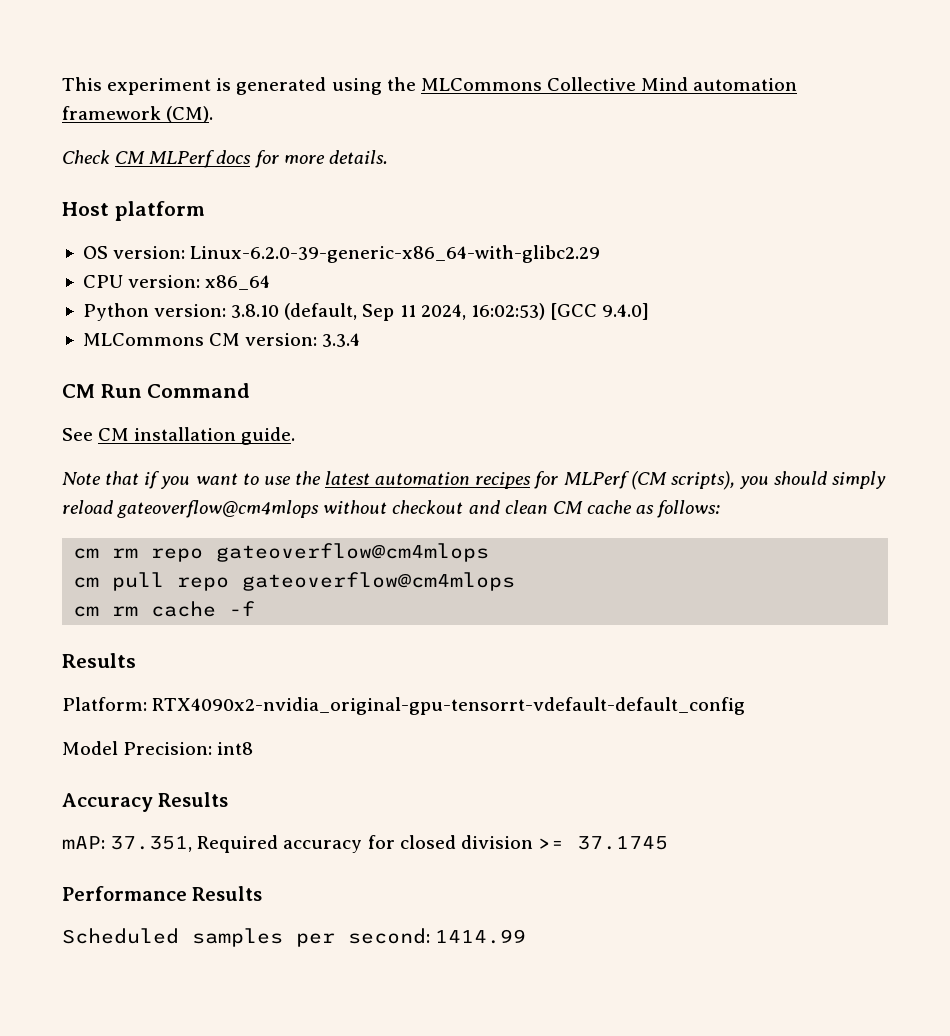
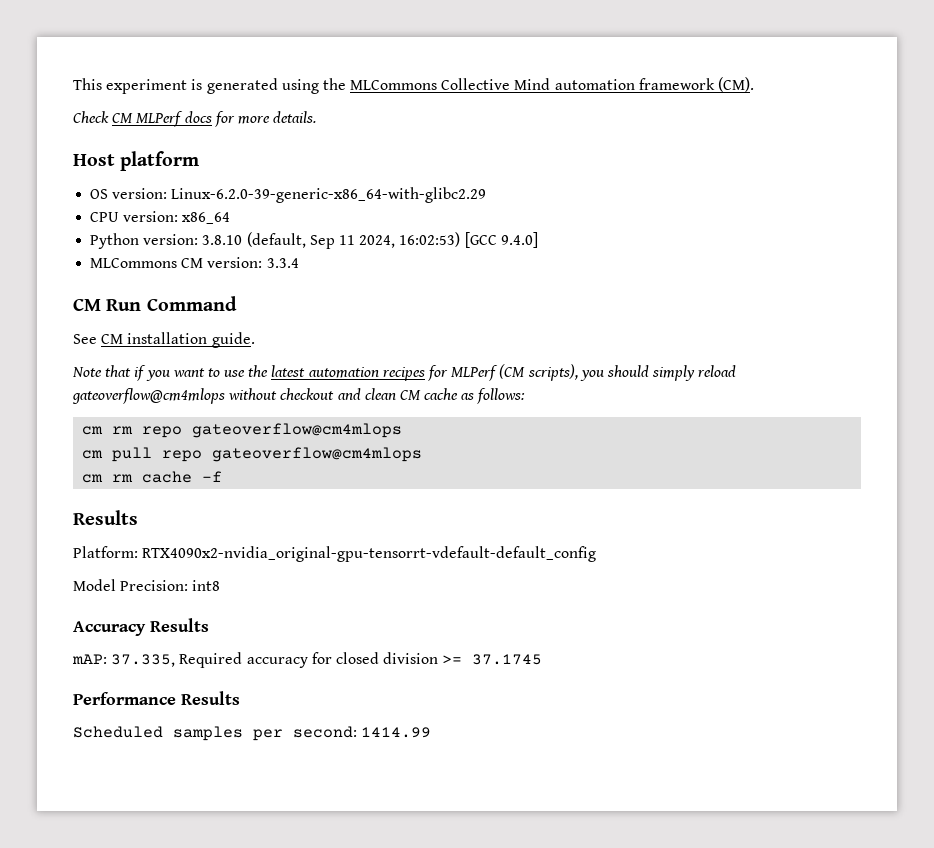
[110,836,193,852] 37.351, -> [111,654,176,667] 37.335,

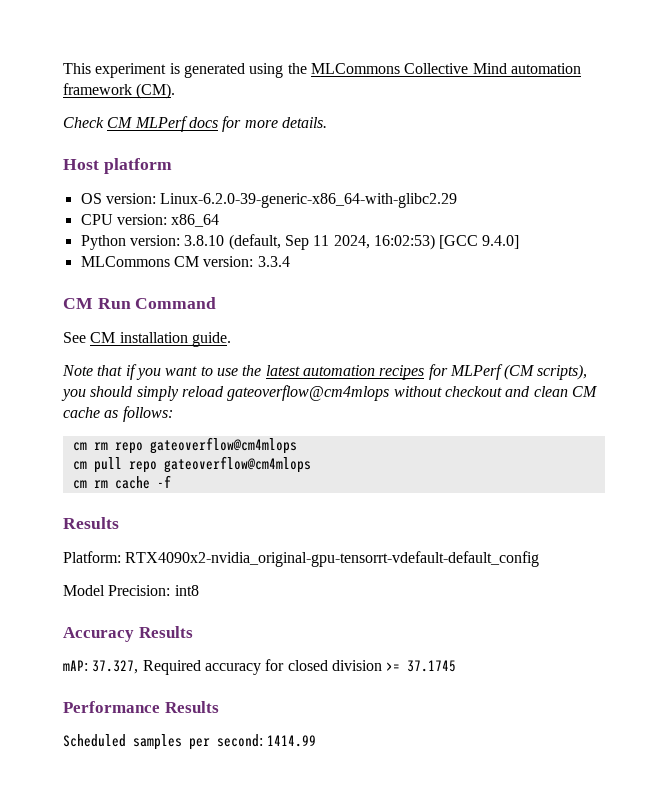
[111,654,176,667] 37.335, -> [92,660,139,674] 37.327,

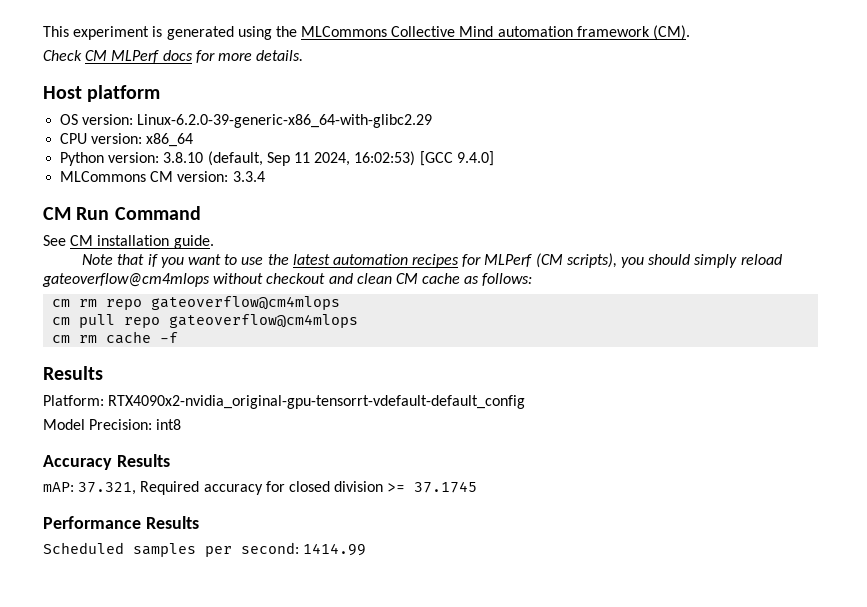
[92,660,139,674] 37.327, -> [78,482,137,495] 37.321,

